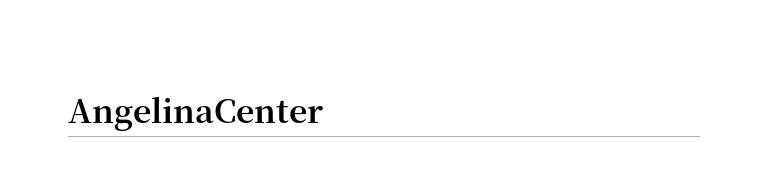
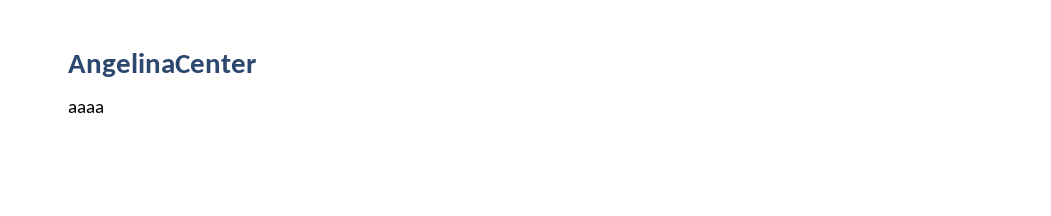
(323, 113) none -> [68,104,104,113] // aaaa

